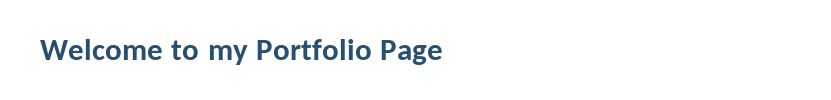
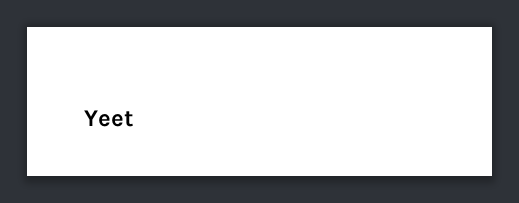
[40,39,444,65] Welcome to my Portfolio Page -> [84,110,133,127] Yeet

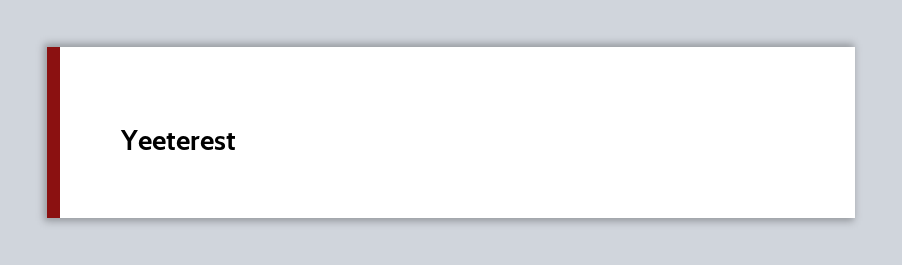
[84,110,133,127] Yeet -> [120,130,236,150] Yeeterest

